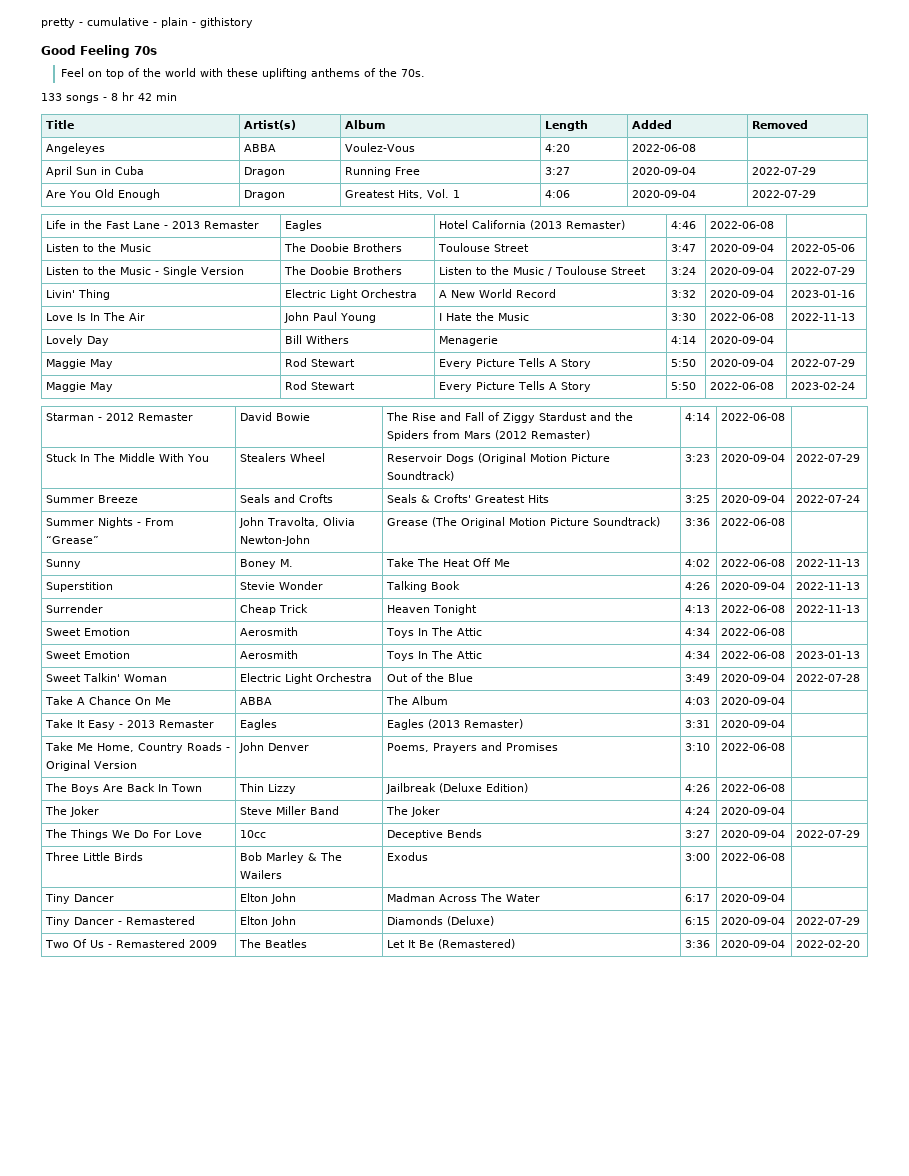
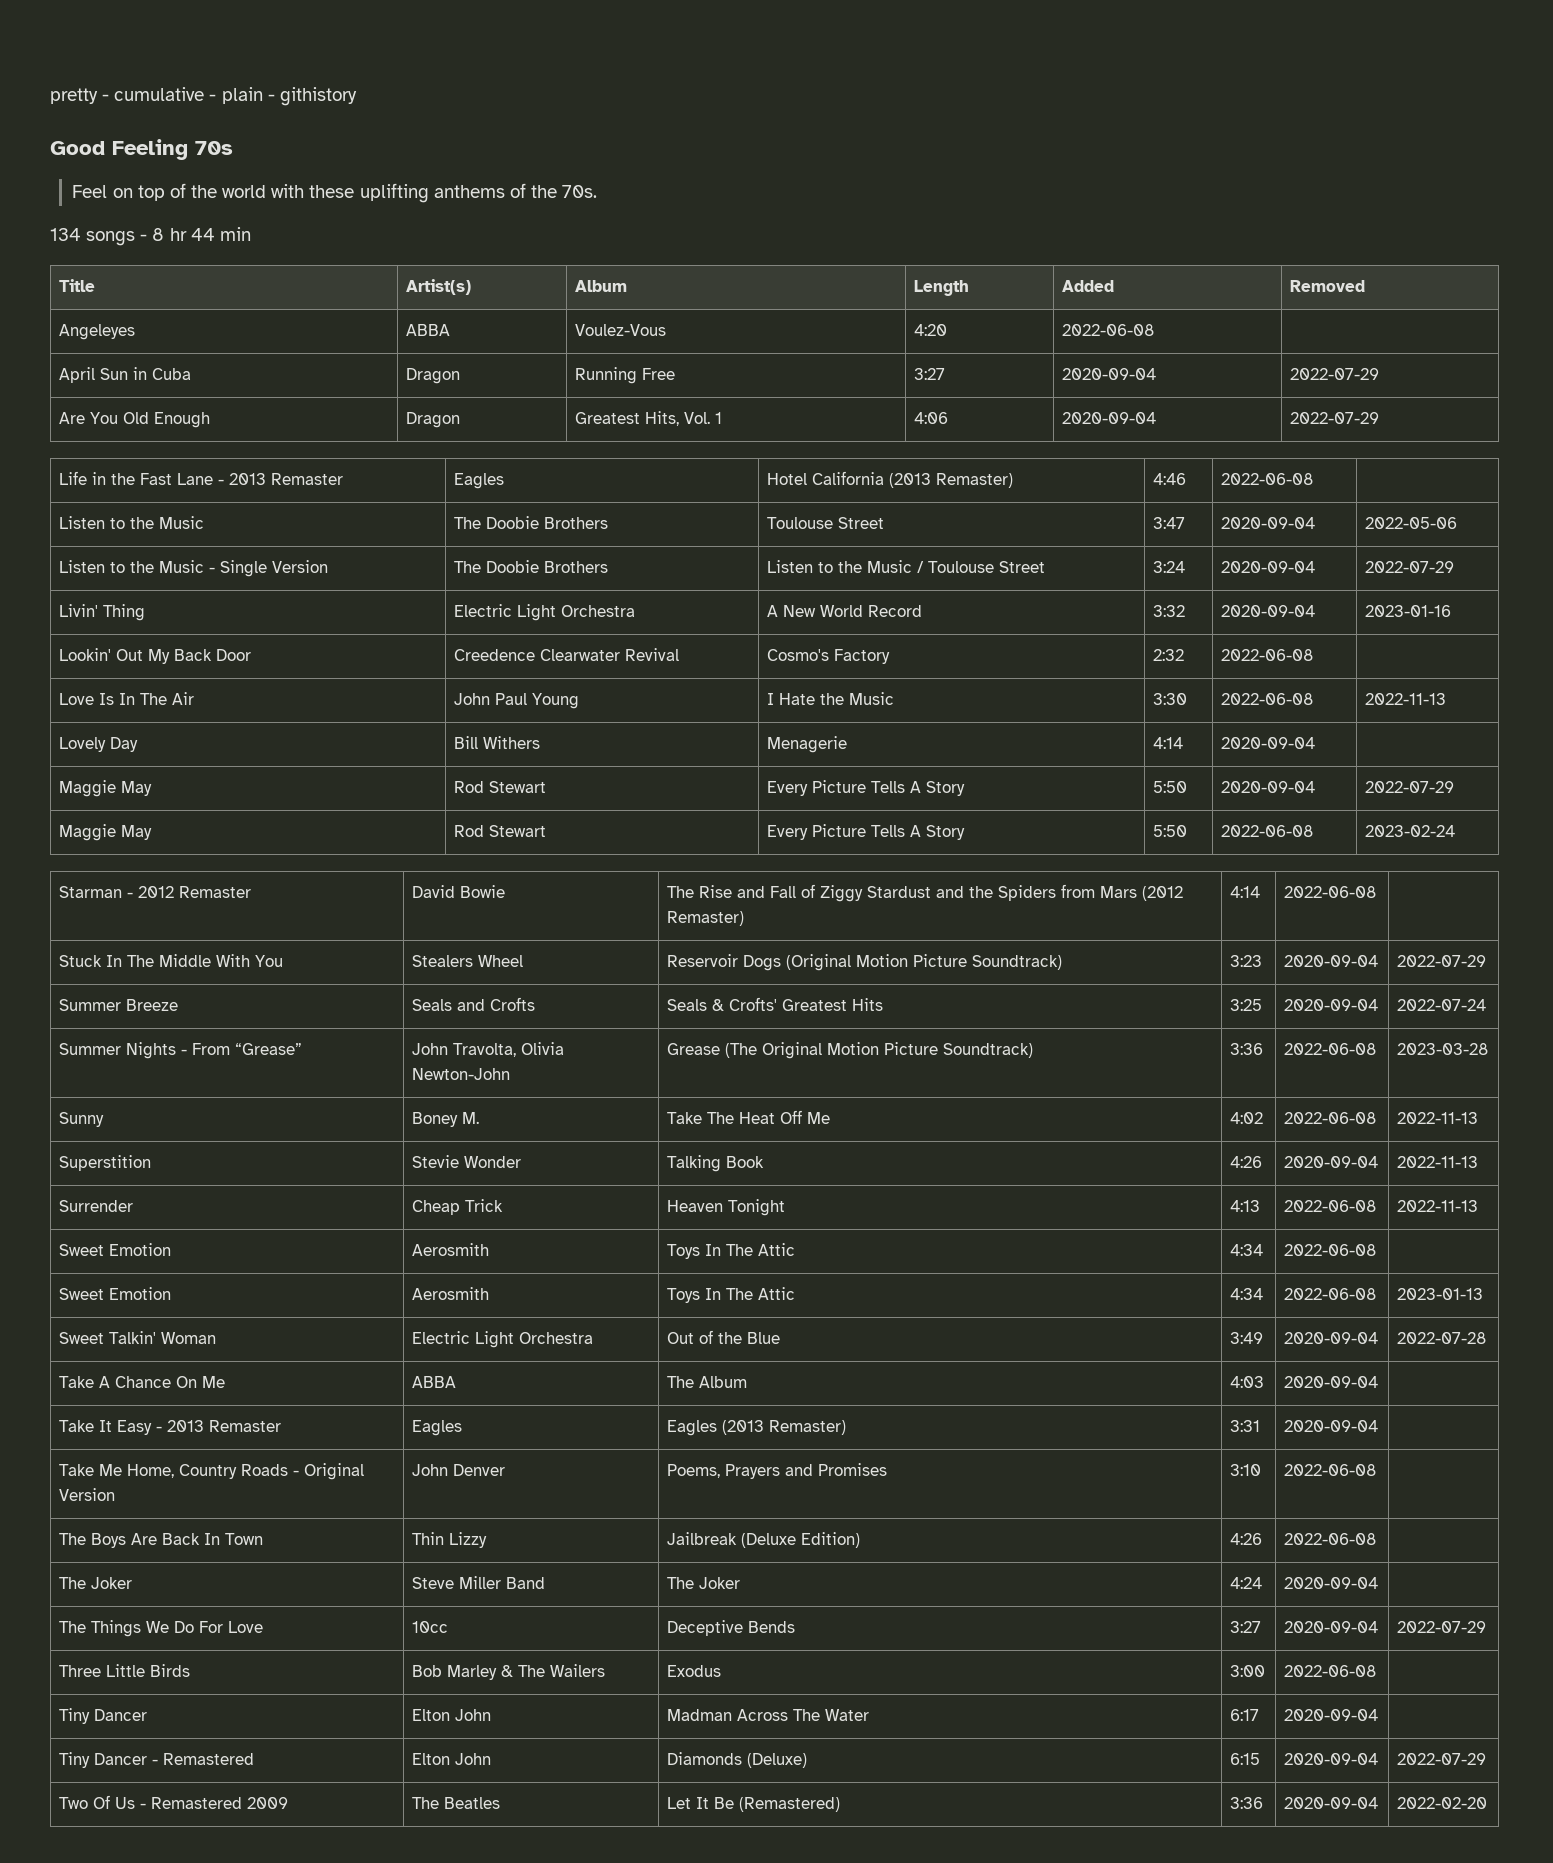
[41,93,62,101] 133 -> [50,228,81,241] 134
[138,93,152,101] 42 -> [190,228,215,241] 44
(856, 294) none -> [58,648,251,664] [453,648,679,661] [766,649,890,664] [1152,649,1184,661] [1220,649,1313,661] // Lookin' Out My Back Door | Creedence Clearwater Revival | Cosmo's Factory | 2:32 | 2022-06-08 |
(786, 522) none -> [1396,1043,1488,1055] 2023-03-28

